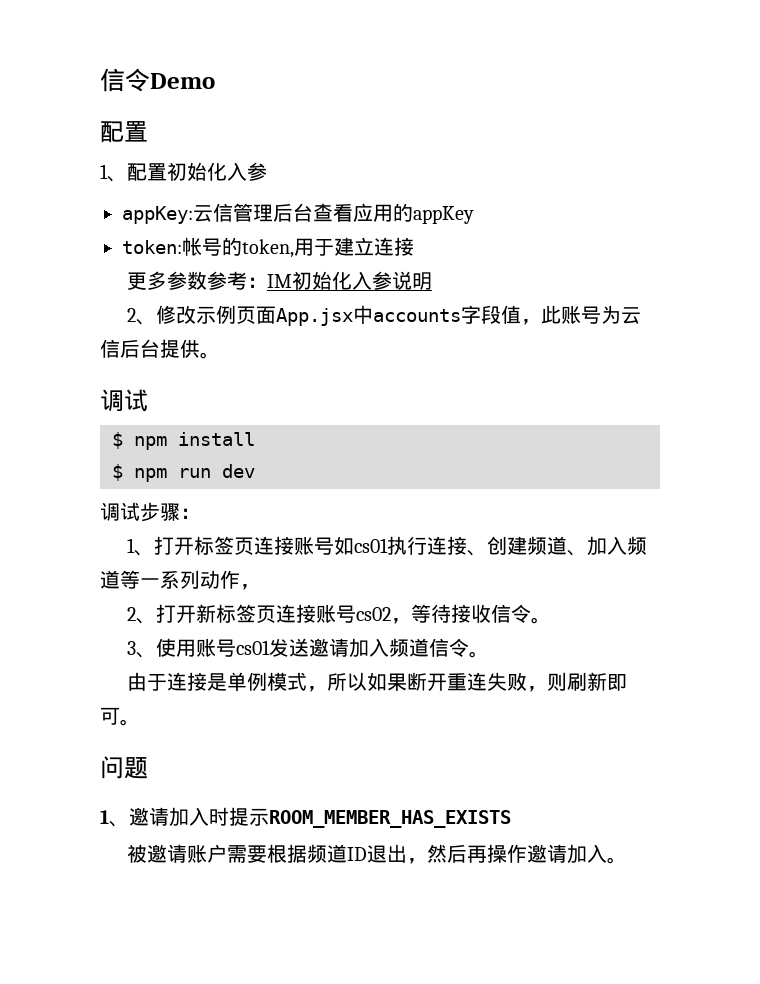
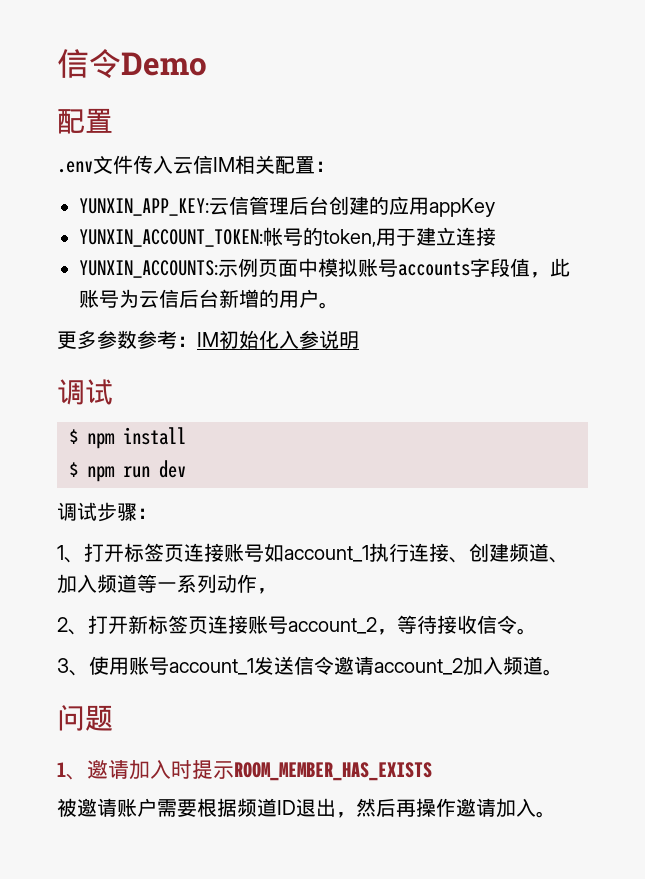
[100,162,267,182] [122,206,193,224] 1、配置初始化入参 // appKey: -> [57,155,335,174] [79,198,209,216] .env文件传入云信IM相关配置： // YUNXIN_APP_KEY:
[313,203,413,222] 查看应用的 -> [329,196,429,215] 创建的应用
[122,240,182,254] token: -> [79,229,263,247] YUNXIN_ACCOUNT_TOKEN:
(414, 246) none -> [79,258,570,278] [79,289,339,309] // YUNXIN_ACCOUNTS:示例页面中模拟账号accounts字段值，此账号为云信后台新增的用户。
[126,305,641,326] [100,339,220,359] // 2、修改示例页面App.jsx中accounts字段值，此账号为云信后台提供。 -> (359, 340) none
[353,538,388,553] cs01 -> [284,545,369,562] account_1
[355,607,391,621] cs02 -> [288,617,377,634] account_2
[235,638,489,658] [126,672,627,692] [100,707,120,725] cs01发送邀请加入频道信令。 // 由于连接是单例模式，所以如果断开重连失败，则刷新即可 -> [169,656,543,676] account_1发送信令邀请account_2加入频道

